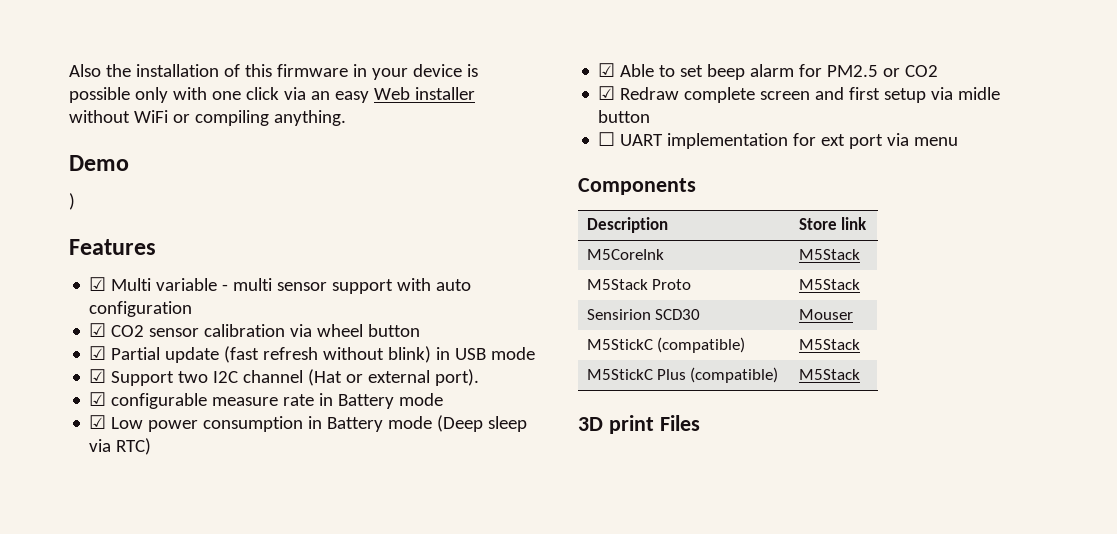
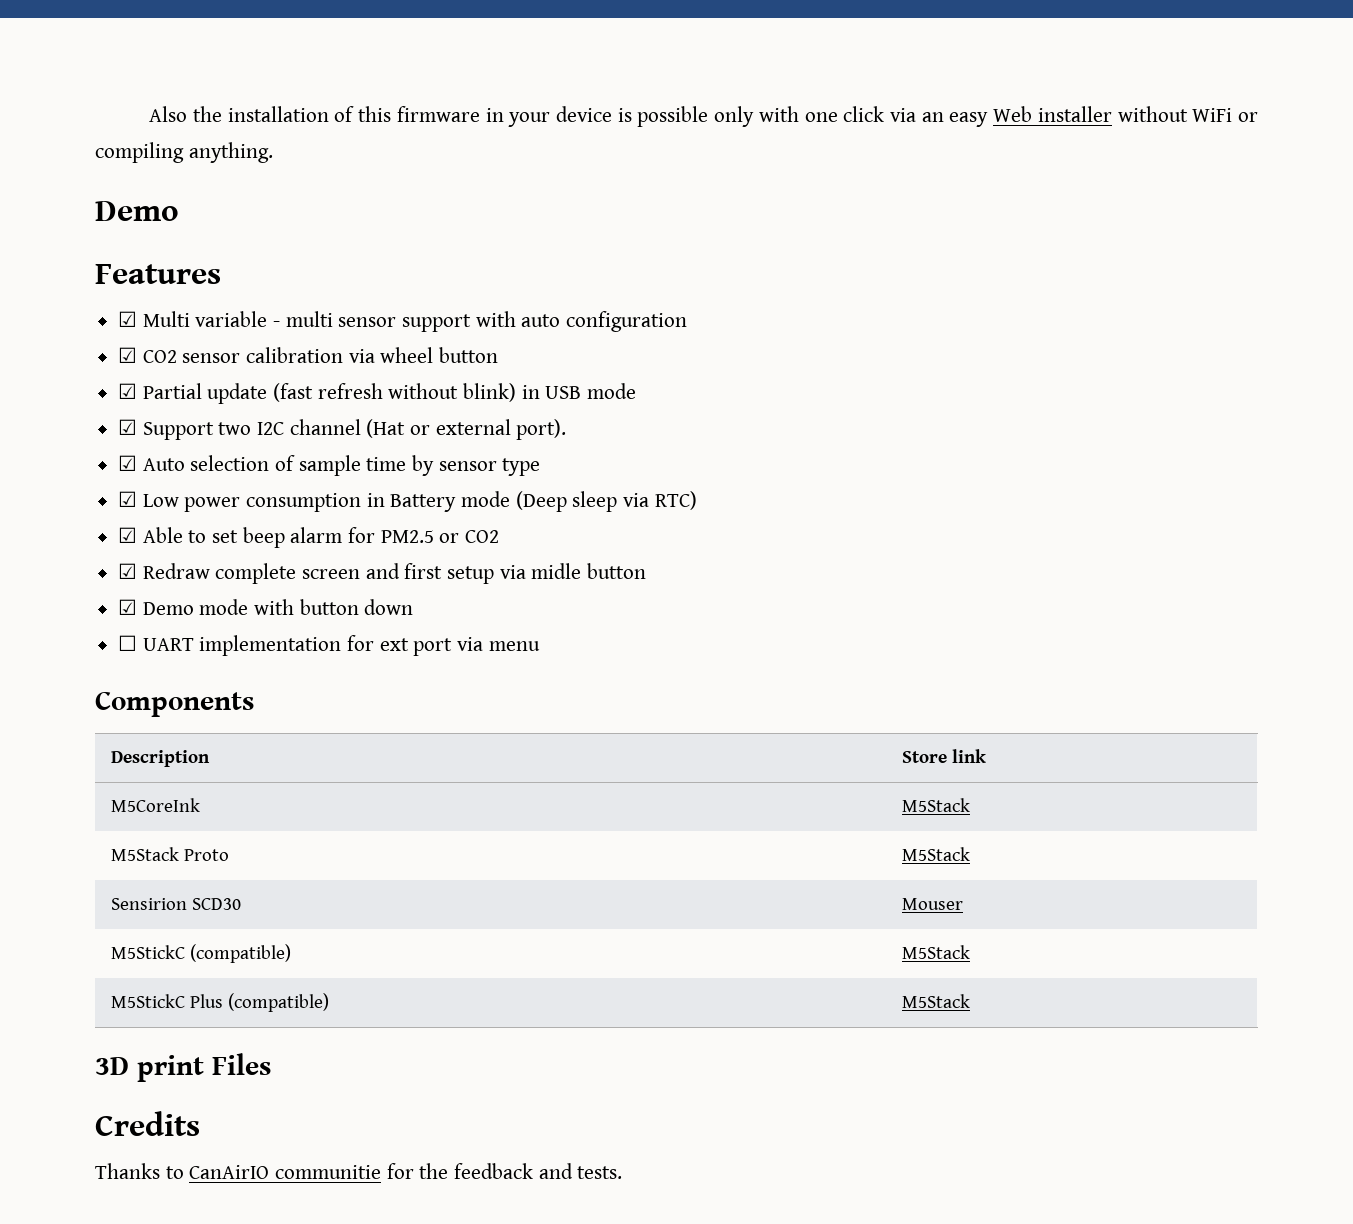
[69,193,75,210] // ) -> (179, 211) none
[111,393,444,409] configurable measure rate in Battery mode -> [142,455,541,476] Auto selection of sample time by sensor type
(651, 116) none -> [118,599,414,615] // ☑ Demo mode with button down
(700, 423) none -> [95,1111,200,1136] [95,1163,623,1179] // Credits // Thanks to CanAirIO communitie for the feedback and tests.

